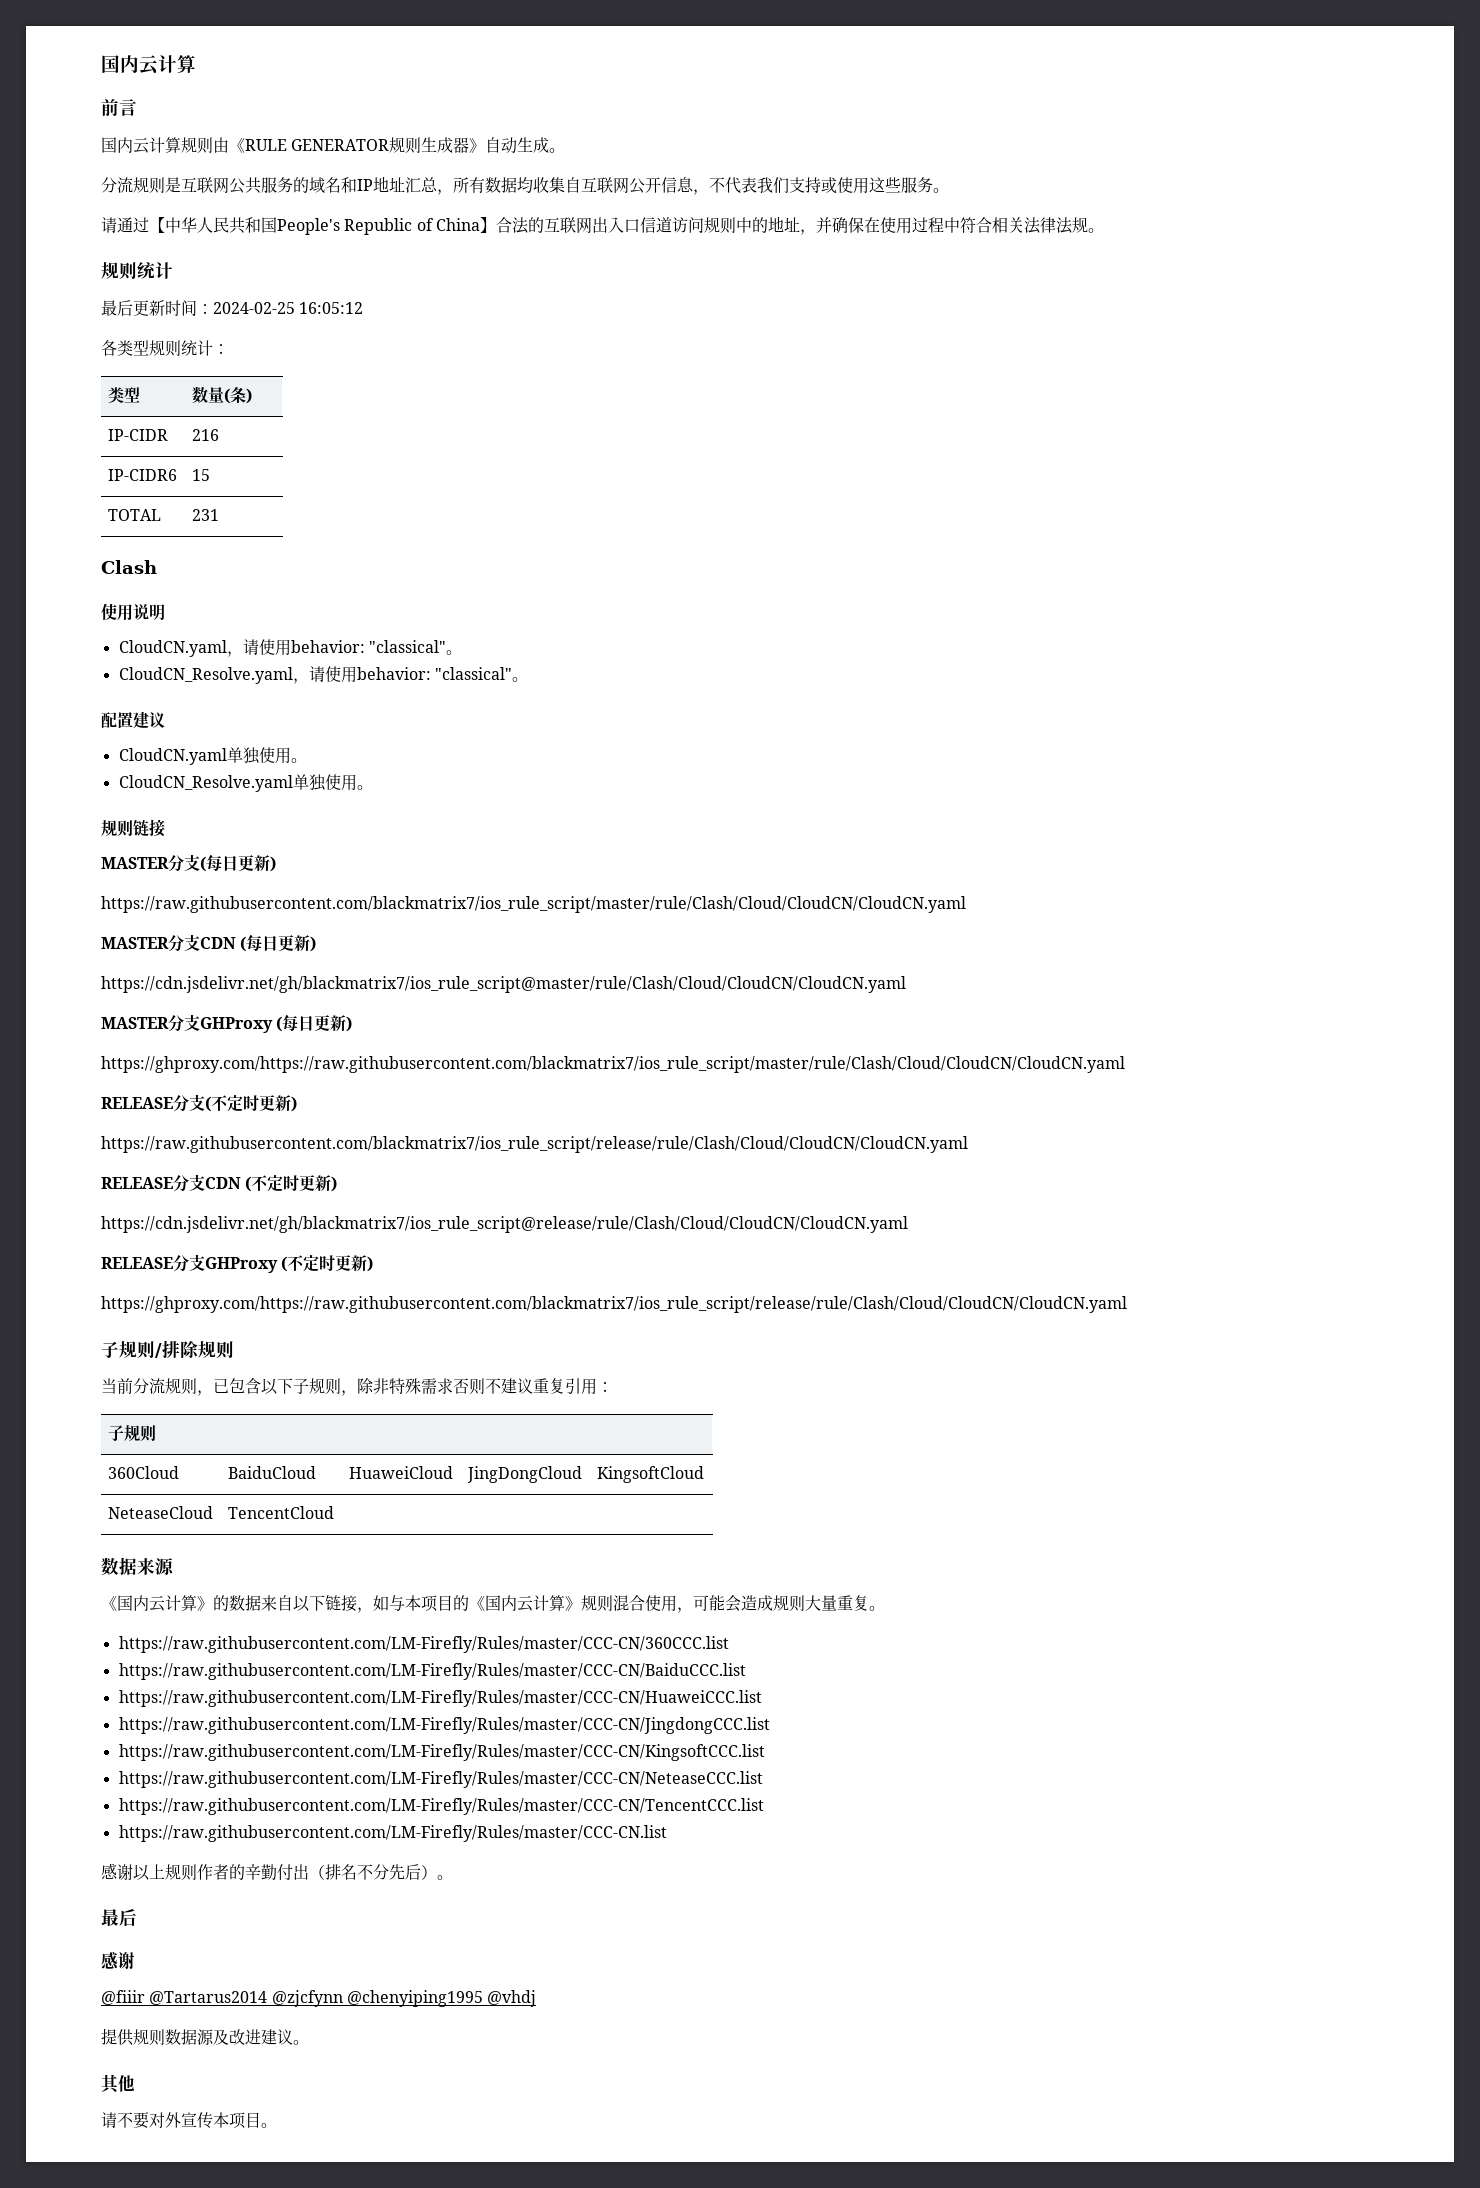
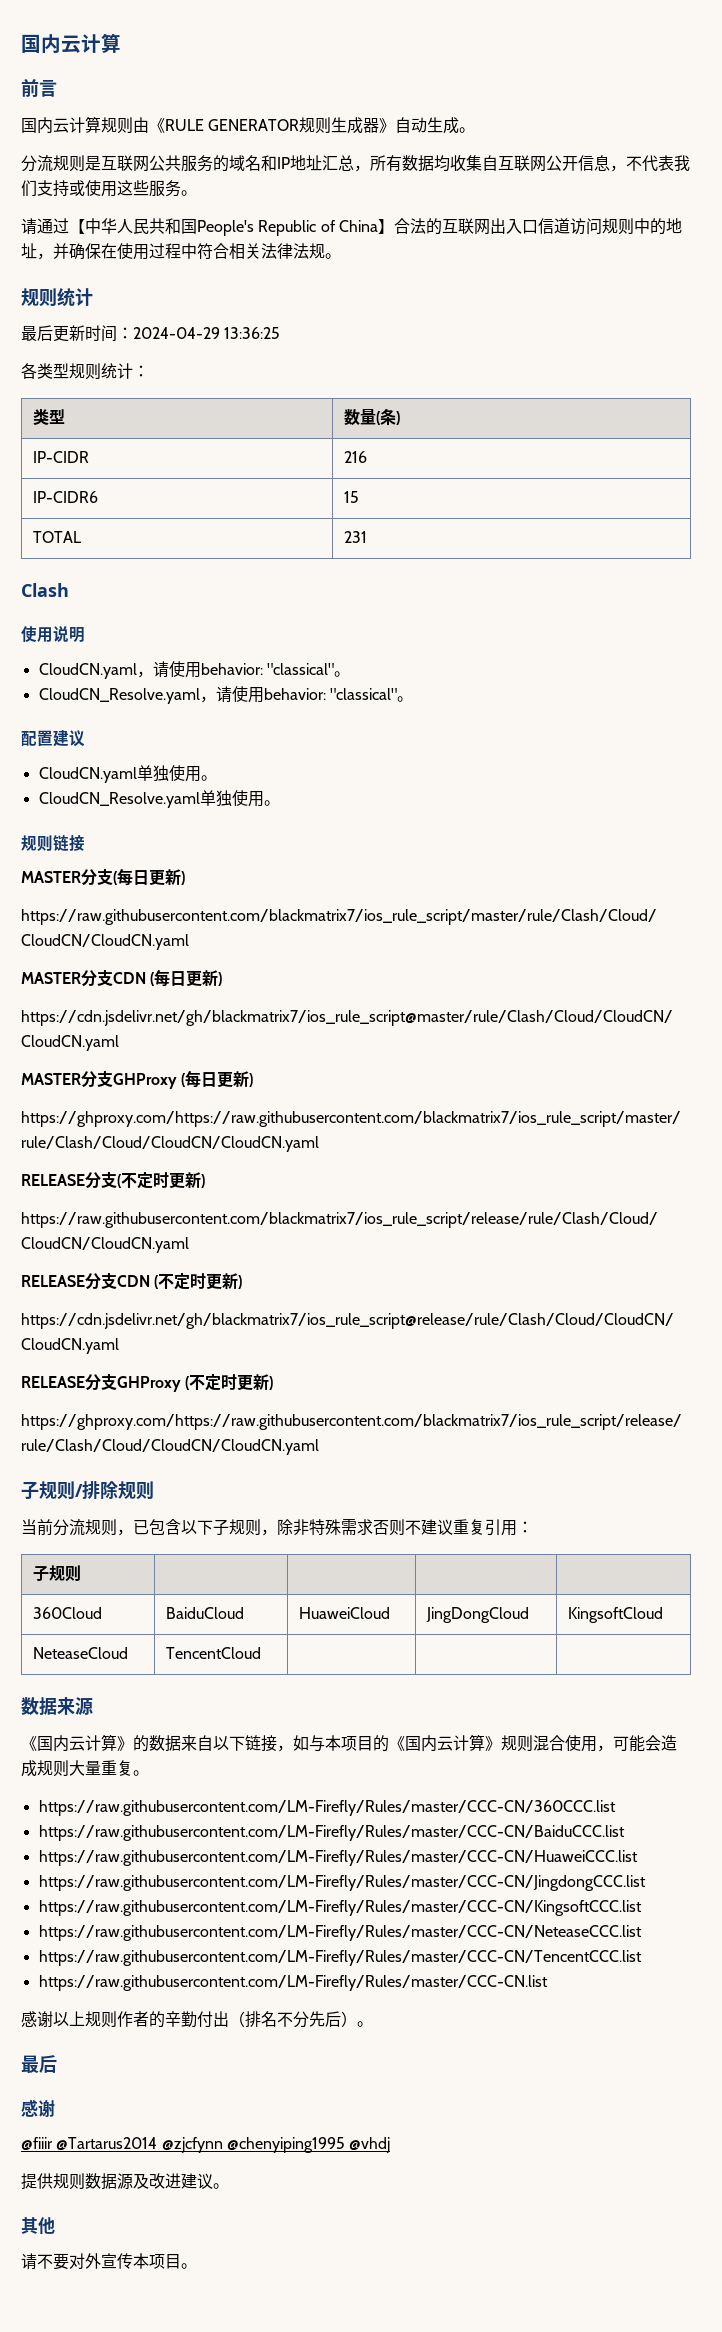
[213,302,364,314] 2024-02-25 16:05:12 -> [133,327,281,339] 2024-04-29 13:36:25

